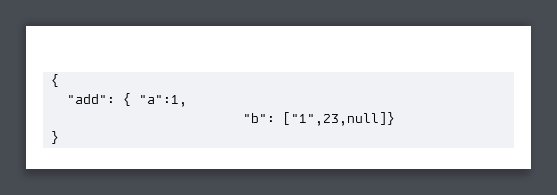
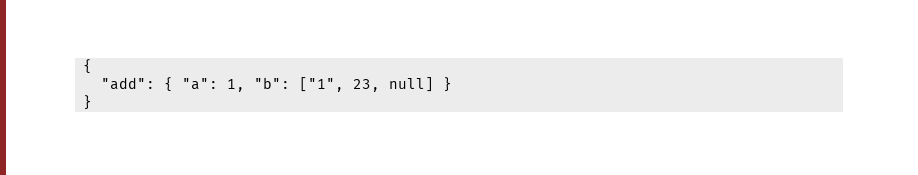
[139,95,188,107] [243,112,396,126] "a":1, // "b": ["1",23,null]} -> [182,77,453,92] "a": 1, "b": ["1", 23, null] }

